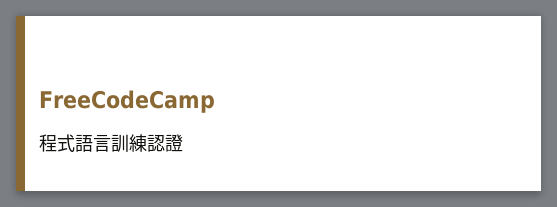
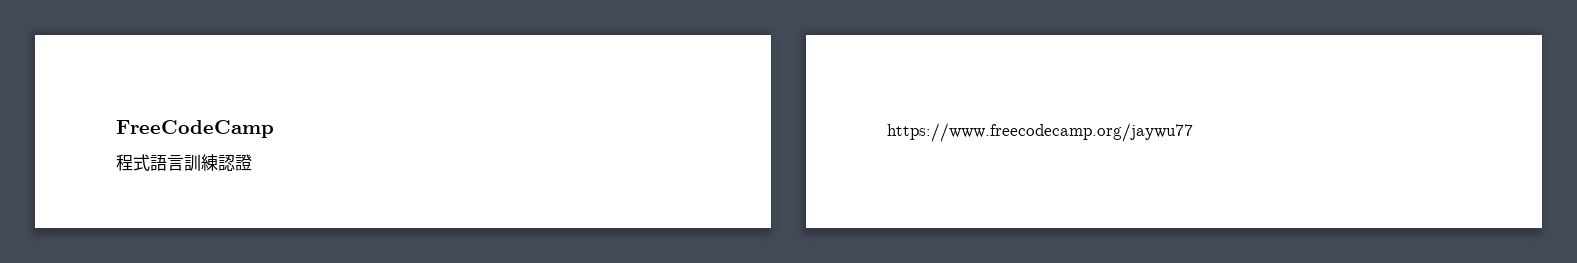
(183, 143) none -> [887,123,1193,142] // https://www.freecodecamp.org/jaywu77

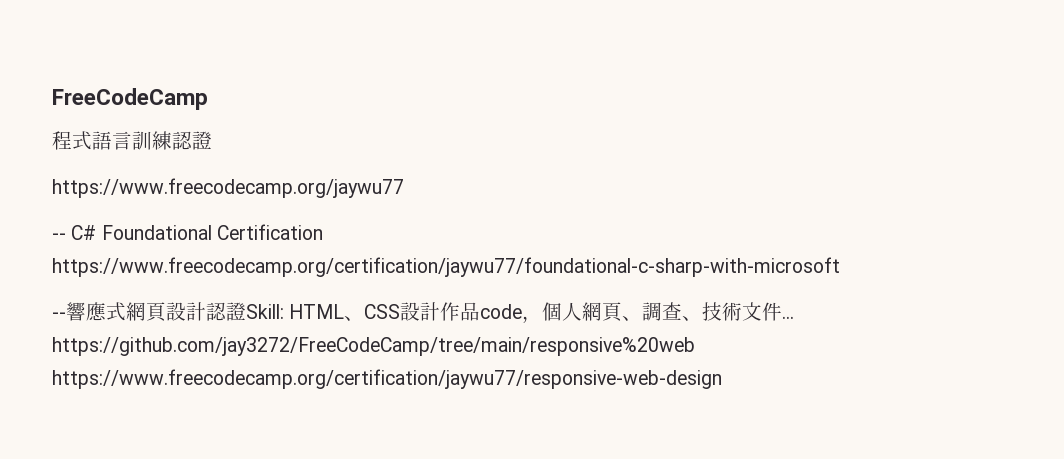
(1193, 132) none -> [52,224,323,240] [52,257,840,277] [52,302,795,323] [52,337,695,356] [52,369,722,389] // -- C# Foundational Certification https://www.freecodecamp.org/certification/jaywu77/foundational-c-sharp-with-microsoft // --響應式網頁設計認證Skill: HTML、CSS設計作品code，個人網頁、調查、技術文件... https://github.com/jay3272/FreeCodeCamp/tree/main/responsive%20web https://www.freecodecamp.org/certification/jaywu77/responsive-web-design

